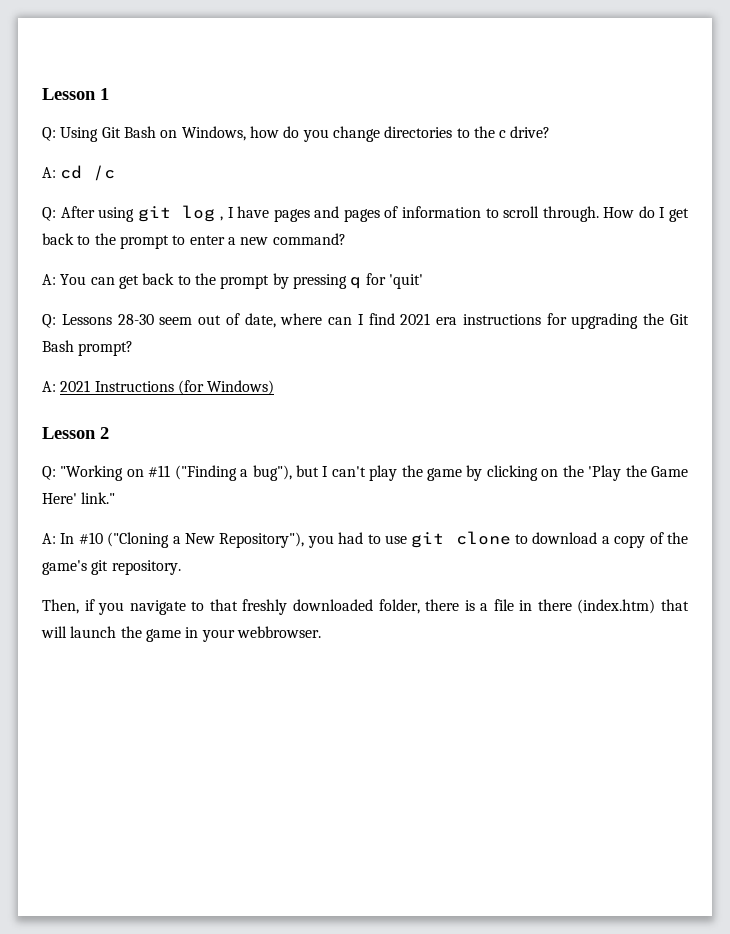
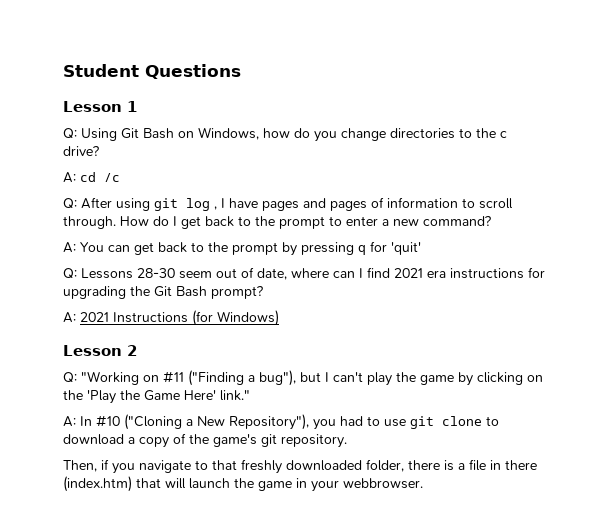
(42, 94) none -> [63,64,241,79] Student Questions //

